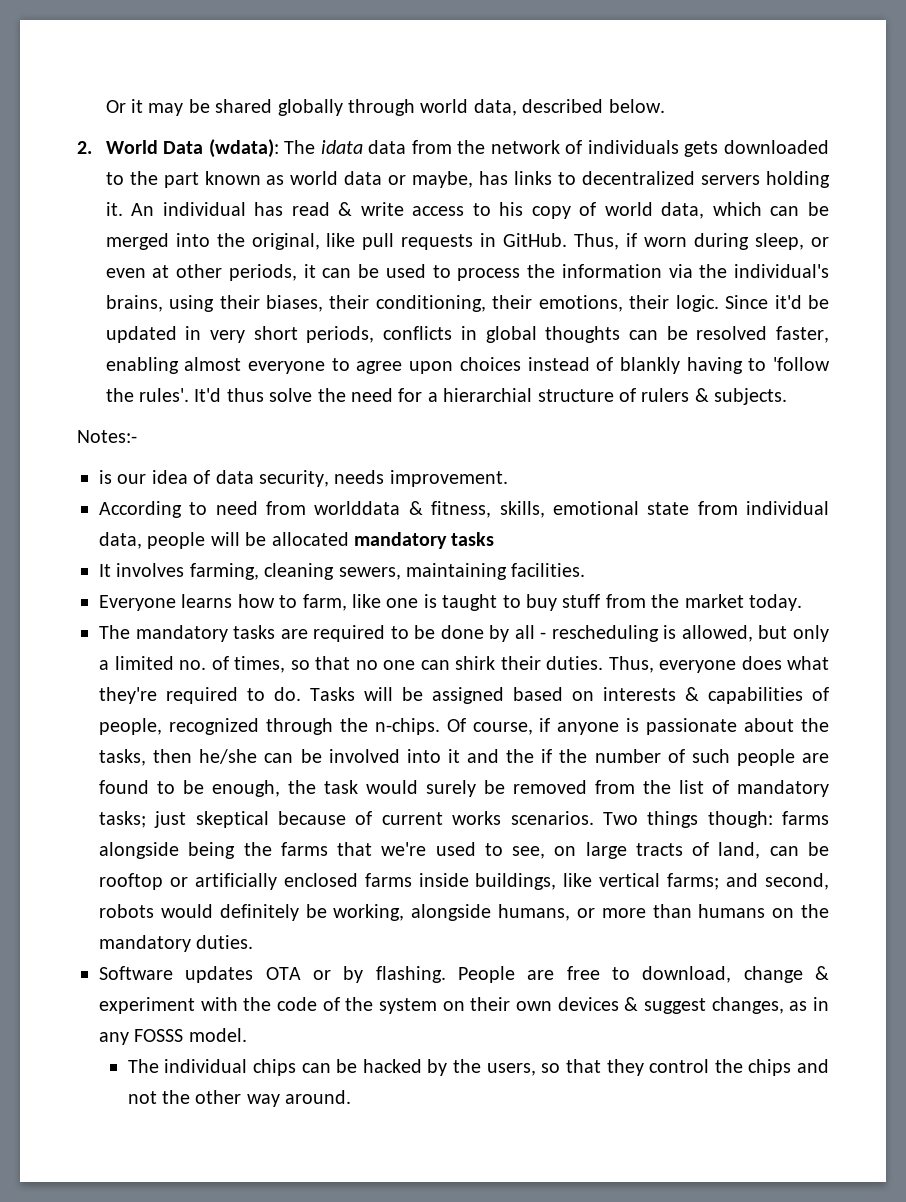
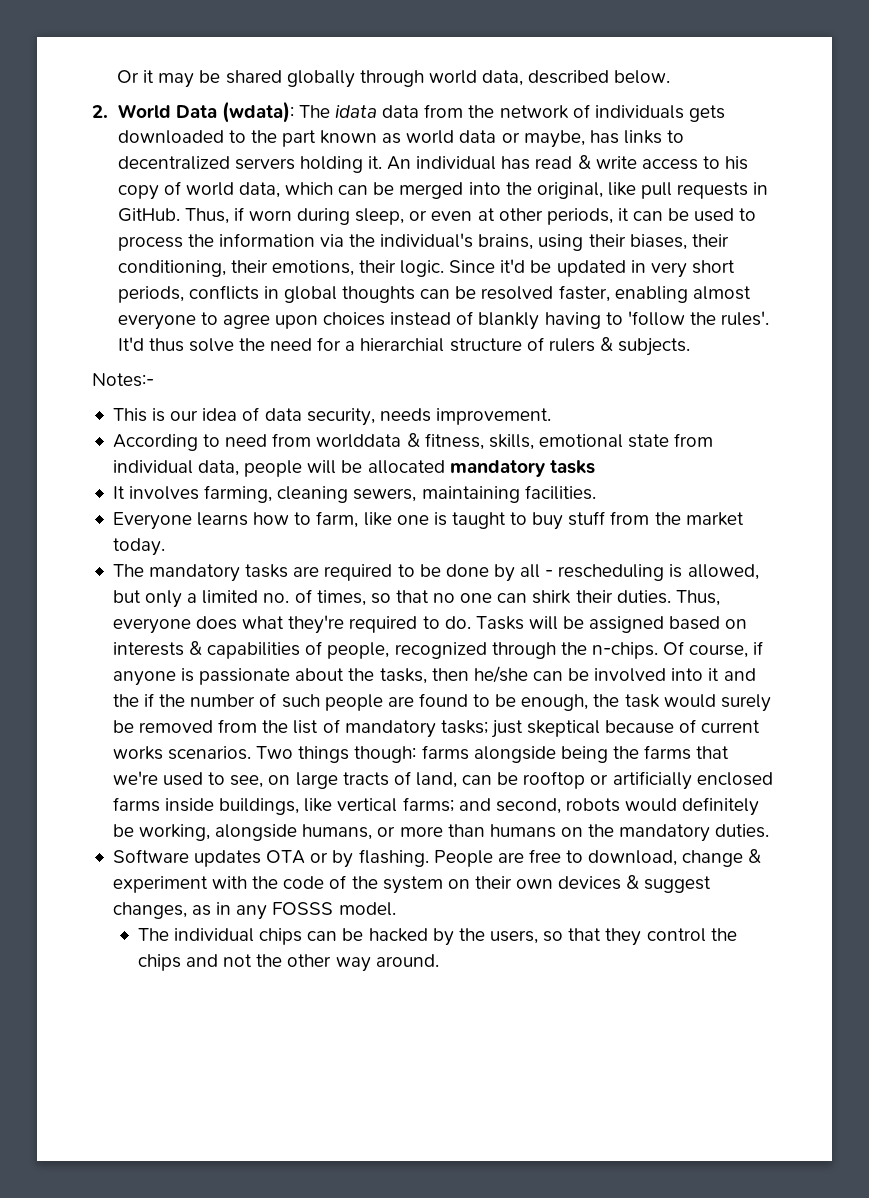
(137, 436) none -> [112,408,147,422] This

